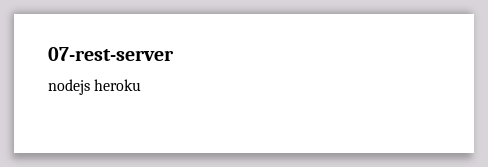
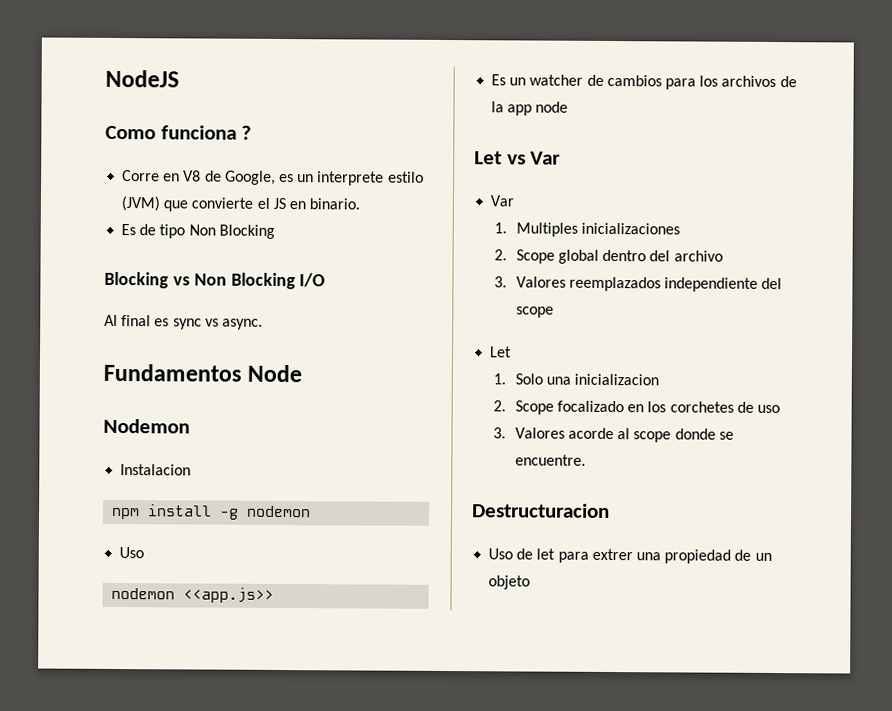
[48,47,174,61] [48,79,142,95] 07-rest-server // nodejs heroku -> [105,69,179,88] [105,125,253,140] [122,170,424,186] [121,196,361,212] [121,224,275,239] [104,271,326,290] [104,314,263,330] [103,363,303,383] [103,418,190,434] [120,464,192,476] [111,504,312,520] [119,547,145,559] [111,587,275,603] [491,74,797,90] [491,101,569,116] [474,151,562,165] [490,195,515,207] [494,222,680,237] [494,249,723,264] [494,276,783,292] [515,306,554,318] [489,346,513,358] [493,373,660,386] [493,400,780,415] [493,427,734,443] [514,454,586,466] [472,503,610,518] [488,548,772,564] [488,575,531,590] NodeJS // Como funciona ? // Corre en V8 de Google, es un interprete estilo (JVM) que convierte el JS en binario. // Es de tipo Non Blocking // Blocking vs Non Blocking I/O // Al final es sync vs async. // Fundamentos Node // Nodemon // Instalacion // npm install -g nodemon // Uso // nodemon <<app.js>> // Es un watcher de cambios para los archivos de la app node // Let vs Var // Var // 1. Multiples inicializaciones // 2. Scope global dentro del archivo // 3. Valores reemplazados independiente del scope // Let // 1. Solo una inicializacion // 2. Scope focalizado en los corchetes de uso // 3. Valores acorde al scope donde se encuentre. // Destructuracion // Uso de let para extrer una propiedad de un objeto

